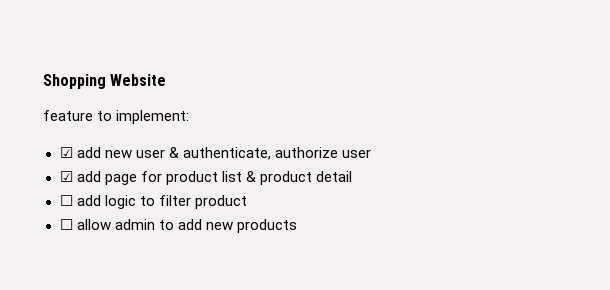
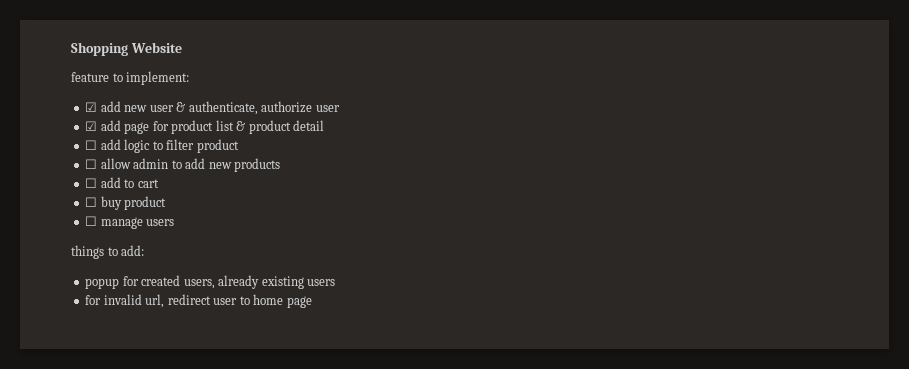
(297, 226) none -> [85,177,159,188] [85,196,167,210] [85,216,175,229] [71,245,145,259] [85,275,336,289] [85,294,312,308] // ☐ add to cart // ☐ buy product // ☐ manage users // things to add: // popup for created users, already existing users // for invalid url, redirect user to home page

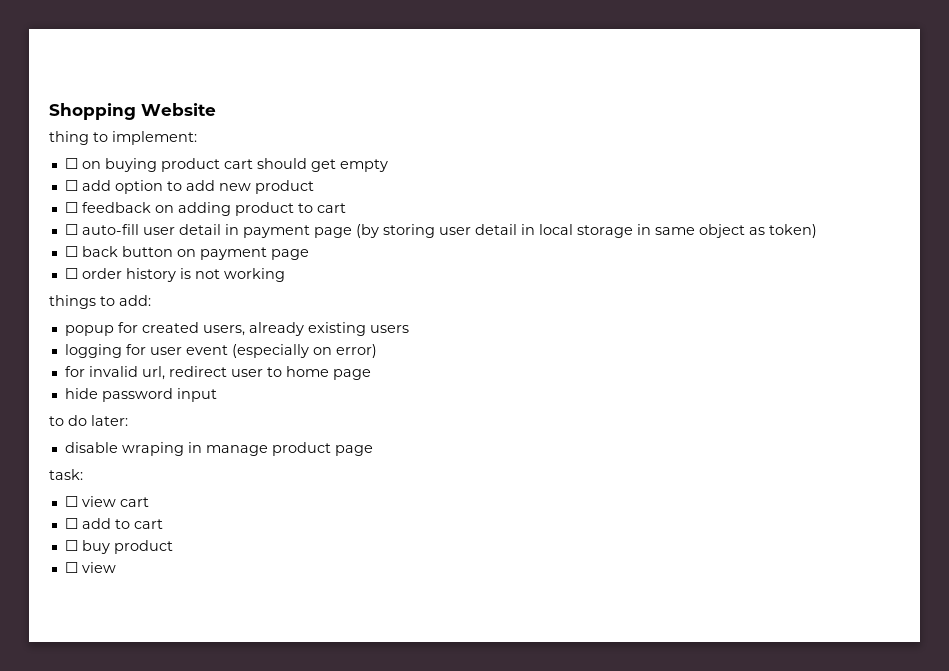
[71,72,109,82] feature -> [49,131,89,145] thing
[85,101,340,115] [85,120,325,134] [85,139,239,153] [85,158,281,172] [85,177,159,188] [85,196,167,210] [85,216,175,229] ☑ add new user & authenticate, authorize user // ☑ add page for product list & product detail // ☐ add logic to filter product // ☐ allow admin to add new products // ☐ add to cart // ☐ buy product // ☐ manage users -> [64,158,388,172] [64,180,314,194] [64,202,346,216] [64,224,817,238] [64,246,309,260] [64,268,285,282] ☐ on buying product cart should get empty // ☐ add option to add new product // ☐ feedback on adding product to cart // ☐ auto-fill user detail in payment page (by storing user detail in local storage in same object as token) // ☐ back button on payment page // ☐ order history is not working
(336, 282) none -> [64,344,377,358] // logging for user event (especially on error)
(312, 302) none -> [64,388,217,402] [49,415,128,426] [64,442,373,456] [49,469,83,480] [64,496,149,507] [64,518,163,529] [64,540,173,554] [64,562,116,573] // hide password input // to do later: // disable wraping in manage product page // task: // ☐ view cart // ☐ add to cart // ☐ buy product // ☐ view

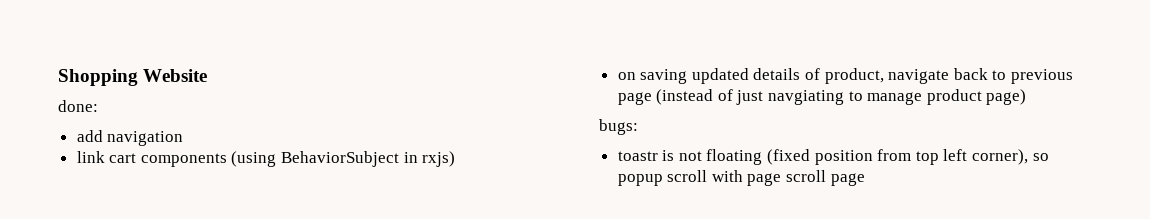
[49,131,197,145] [64,158,388,172] [64,180,314,194] [64,202,346,216] [64,224,817,238] [64,246,309,260] [64,268,285,282] [49,295,151,309] [64,322,409,336] [64,344,377,358] [64,366,371,380] [64,388,217,402] [49,415,128,426] [64,442,373,456] [49,469,83,480] [64,496,149,507] [64,518,163,529] [64,540,173,554] [64,562,116,573] thing to implement: // ☐ on buying product cart should get empty // ☐ add option to add new product // ☐ feedback on adding product to cart // ☐ auto-fill user detail in payment page (by storing user detail in local storage in same object as token) // ☐ back button on payment page // ☐ order history is not working // things to add: // popup for created users, already existing users // logging for user event (especially on error) // for invalid url, redirect user to home page // hide password input // to do later: // disable wraping in manage product page // task: // ☐ view cart // ☐ add to cart // ☐ buy product // ☐ view -> [58,100,98,112] [76,130,184,146] [76,151,456,167] [617,68,1074,84] [617,89,1027,105] [599,119,638,135] [617,149,1049,165] [617,170,865,186] done: // add navigation // link cart components (using BehaviorSubject in rxjs) // on saving updated details of product, navigate back to previous page (instead of just navgiating to manage product page) // bugs: // toastr is not floating (fixed position from top left corner), so popup scroll with page scroll page

